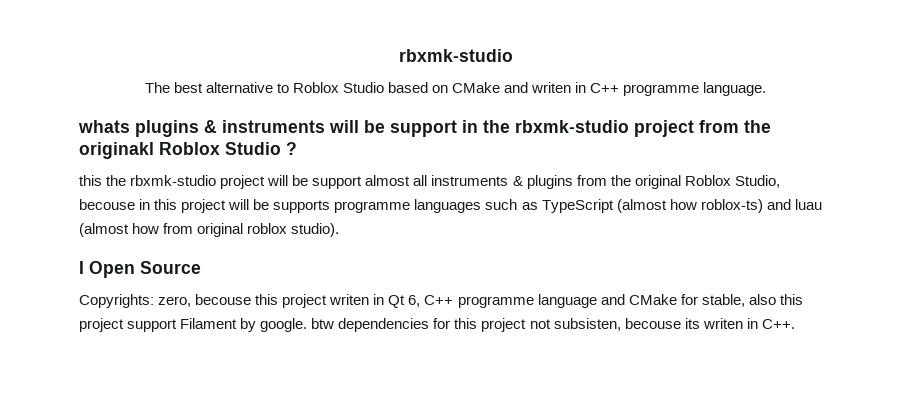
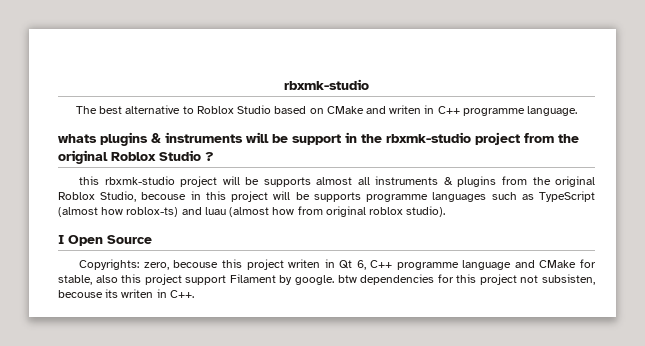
[79,142,154,159] originakl -> [58,150,108,164] original
[106,175,127,186] the -> (100, 180) none
[312,176,363,189] support -> [263,177,311,187] supports

